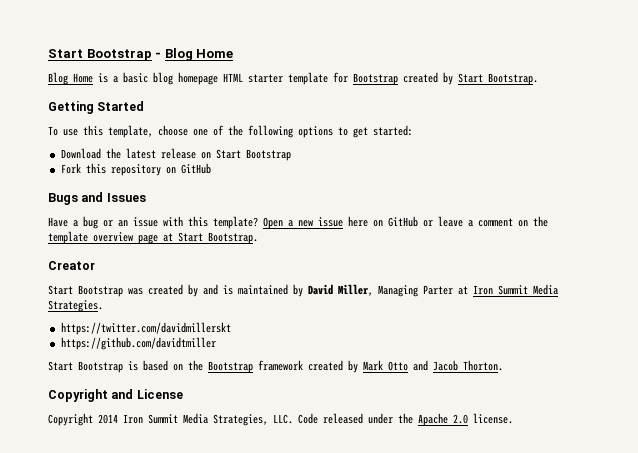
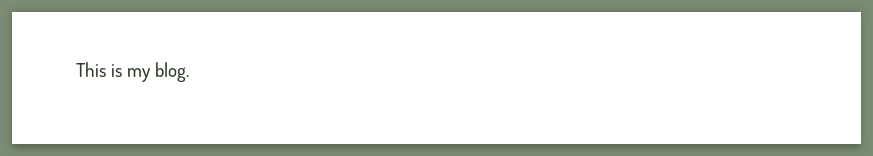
[48,48,234,61] [48,72,538,85] [48,101,145,114] [48,125,413,138] [60,148,291,161] [60,163,211,176] [48,192,146,205] [48,216,548,229] [48,231,258,244] [48,261,95,270] [48,284,558,297] [48,300,103,312] [60,322,231,335] [60,337,216,350] [48,360,503,373] [48,389,183,402] [48,413,513,426] Start Bootstrap - Blog Home // Blog Home is a basic blog homepage HTML starter template for Bootstrap created by Start Bootstrap. // Getting Started // To use this template, choose one of the following options to get started: // Download the latest release on Start Bootstrap // Fork this repository on GitHub // Bugs and Issues // Have a bug or an issue with this template? Open a new issue here on GitHub or leave a comment on the template overview page at Start Bootstrap. // Creator // Start Bootstrap was created by and is maintained by David Miller, Managing Parter at Iron Summit Media Strategies. // https://twitter.com/davidmillerskt // https://github.com/davidtmiller // Start Bootstrap is based on the Bootstrap framework created by Mark Otto and Jacob Thorton. // Copyright and License // Copyright 2014 Iron Summit Media Strategies, LLC. Code released under the Apache 2.0 license. -> [76,62,190,82] This is my blog.

